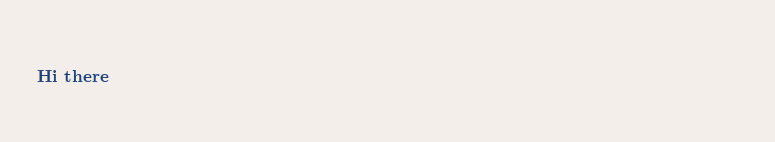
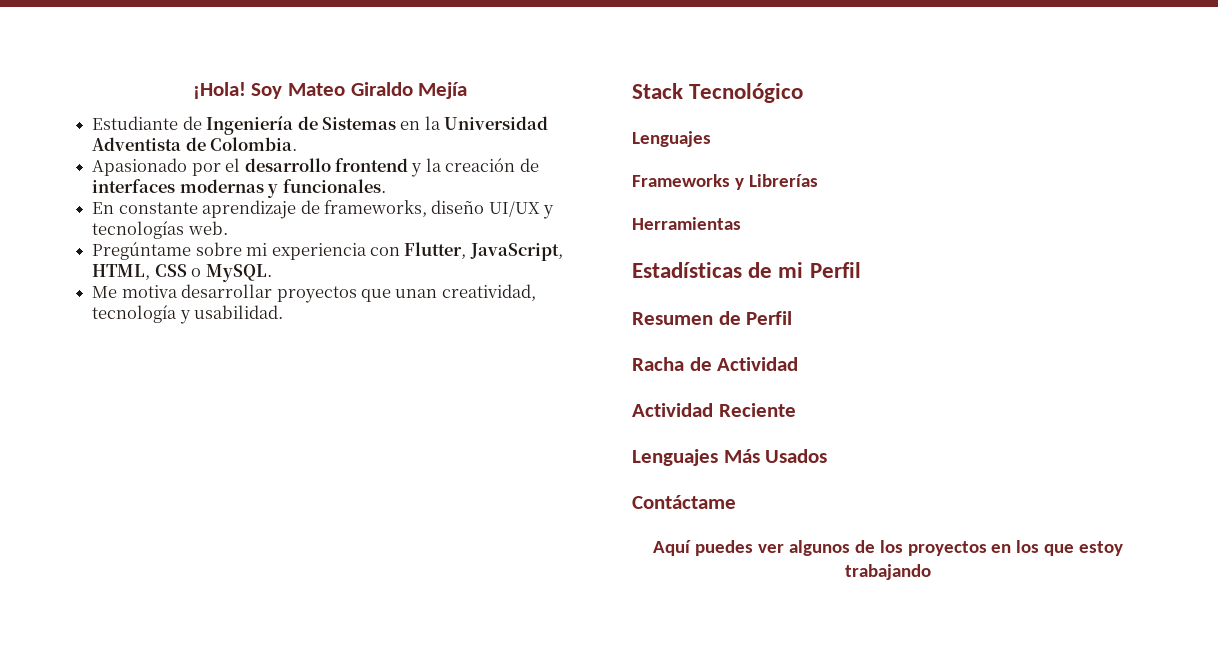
[37,70,109,82] Hi there -> [192,82,468,99] [92,115,549,135] [92,137,298,151] [92,158,539,177] [92,179,386,198] [92,200,555,219] [92,221,228,239] [92,242,563,261] [92,264,272,282] [92,284,536,303] [92,305,284,324] [632,83,804,103] [632,131,711,147] [632,174,818,190] [632,217,741,230] [632,262,861,278] [632,311,793,325] [632,357,799,371] [632,403,796,417] [632,449,828,466] [632,495,736,509] [652,540,1124,556] [845,564,931,580] ¡Hola! Soy Mateo Giraldo Mejía // Estudiante de Ingeniería de Sistemas en la Universidad Adventista de Colombia. // Apasionado por el desarrollo frontend y la creación de interfaces modernas y funcionales. // En constante aprendizaje de frameworks, diseño UI/UX y tecnologías web. // Pregúntame sobre mi experiencia con Flutter, JavaScript, HTML, CSS o MySQL. // Me motiva desarrollar proyectos que unan creatividad, tecnología y usabilidad. // Stack Tecnológico // Lenguajes // Frameworks y Librerías // Herramientas // Estadísticas de mi Perfil // Resumen de Perfil // Racha de Actividad // Actividad Reciente // Lenguajes Más Usados // Contáctame // Aquí puedes ver algunos de los proyectos en los que estoy trabajando

